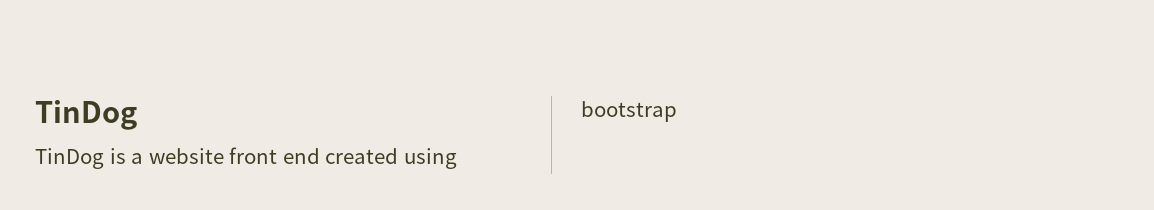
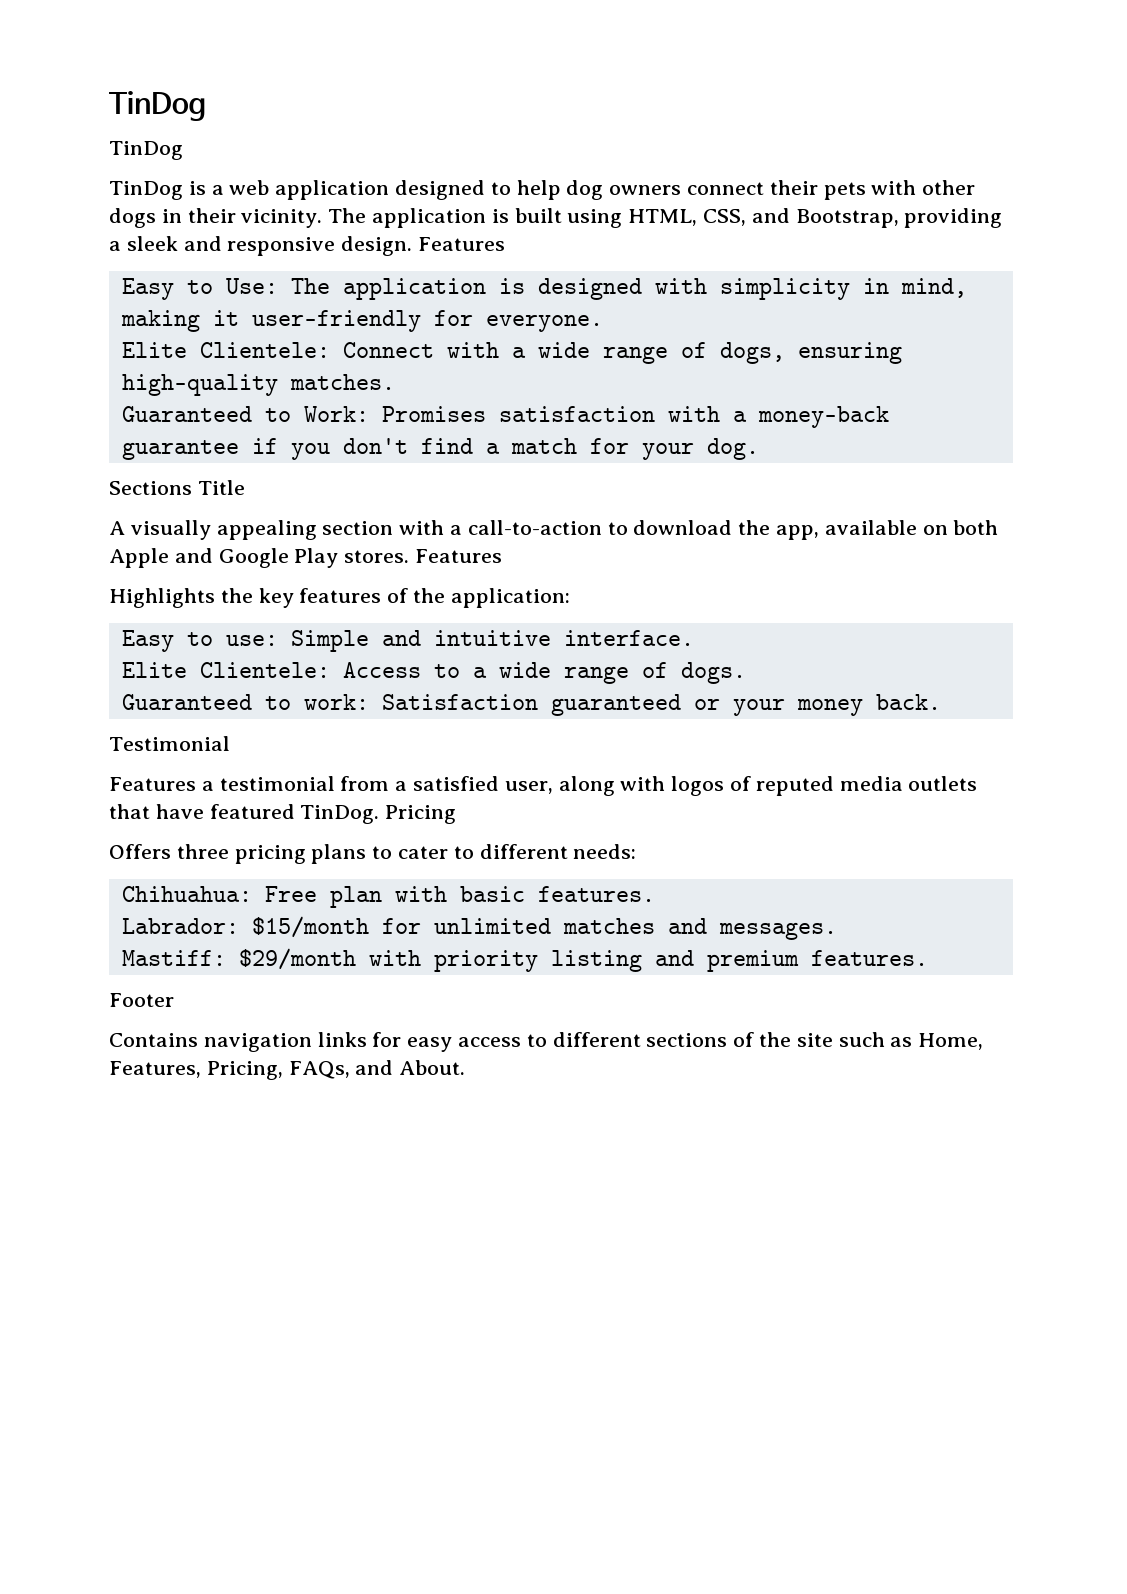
[35,100,137,130] [35,148,104,169] TinDog // TinDog -> [109,91,206,121] [109,141,183,160] [109,181,183,200] TinDog // TinDog // TinDog
[148,147,457,169] [581,101,677,122] website front end created using bootstrap -> [229,180,976,200] [109,208,1003,228] [109,236,506,256] [121,278,967,300] [120,310,603,332] [121,342,902,364] [121,374,395,396] [121,406,889,428] [121,438,759,460] [109,480,245,495] [109,520,999,540] [109,548,503,568] [109,588,570,608] [121,630,694,652] [121,662,746,684] [121,694,941,716] [109,736,230,751] [109,776,978,796] [109,804,457,824] [109,844,637,864] [121,886,655,908] [121,916,837,940] [121,948,928,972] [109,993,174,1007] [109,1032,984,1052] [109,1060,466,1080] web application designed to help dog owners connect their pets with other dogs in their vicinity. The application is built using HTML, CSS, and Bootstrap, providing a sleek and responsive design. Features // Easy to Use: The application is designed with simplicity in mind, making it user-friendly for everyone. // Elite Clientele: Connect with a wide range of dogs, ensuring high-quality matches. // Guaranteed to Work: Promises satisfaction with a money-back guarantee if you don't find a match for your dog. // Sections Title // A visually appealing section with a call-to-action to download the app, available on both Apple and Google Play stores. Features // Highlights the key features of the application: // Easy to use: Simple and intuitive interface. // Elite Clientele: Access to a wide range of dogs. // Guaranteed to work: Satisfaction guaranteed or your money back. // Testimonial // Features a testimonial from a satisfied user, along with logos of reputed media outlets that have featured TinDog. Pricing // Offers three pricing plans to cater to different needs: // Chihuahua: Free plan with basic features. // Labrador: $15/month for unlimited matches and messages. // Mastiff: $29/month with priority listing and premium features. // Footer // Contains navigation links for easy access to different sections of the site such as Home, Features, Pricing, FAQs, and About.

